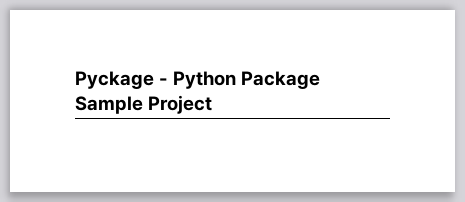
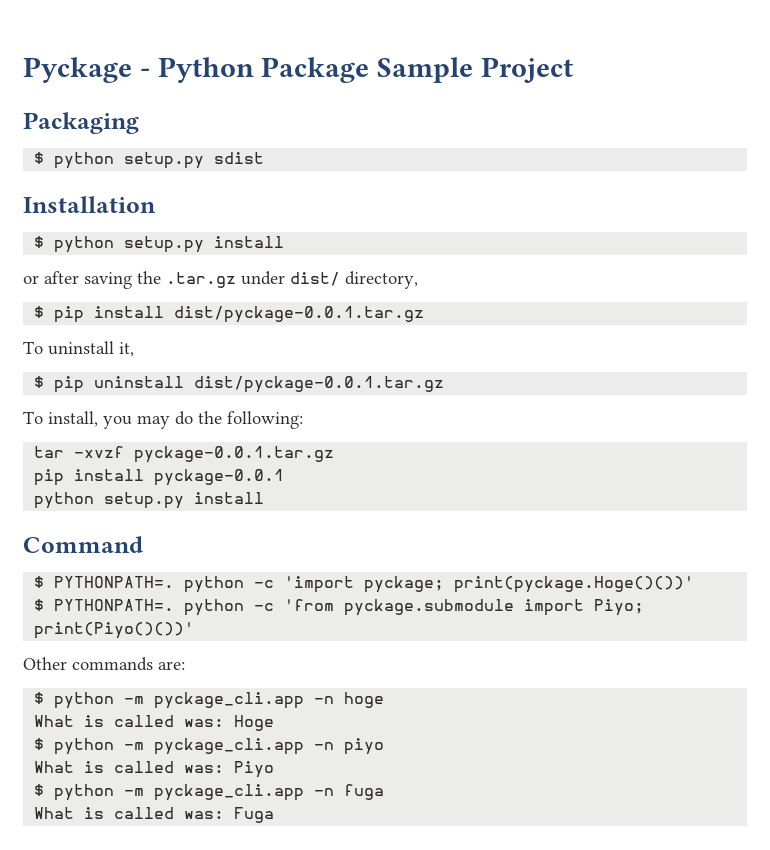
(213, 104) none -> [23,112,139,134] [34,152,265,169] [23,196,156,213] [34,236,285,253] [23,271,418,289] [34,306,425,323] [23,341,134,357] [34,376,445,393] [23,411,303,429] [34,446,335,463] [34,469,285,486] [34,492,265,509] [23,536,143,553] [34,576,695,593] [34,599,645,616] [34,622,195,639] [23,657,185,671] [34,692,385,709] [34,715,275,731] [34,738,385,755] [34,761,275,778] [34,784,385,801] [34,807,275,823] // Packaging // $ python setup.py sdist // Installation // $ python setup.py install // or after saving the .tar.gz under dist/ directory, // $ pip install dist/pyckage-0.0.1.tar.gz // To uninstall it, // $ pip uninstall dist/pyckage-0.0.1.tar.gz // To install, you may do the following: // tar -xvzf pyckage-0.0.1.tar.gz // pip install pyckage-0.0.1 // python setup.py install // Command // $ PYTHONPATH=. python -c 'import pyckage; print(pyckage.Hoge()())' // $ PYTHONPATH=. python -c 'from pyckage.submodule import Piyo; print(Piyo()())' // Other commands are: // $ python -m pyckage_cli.app -n hoge // What is called was: Hoge // $ python -m pyckage_cli.app -n piyo // What is called was: Piyo // $ python -m pyckage_cli.app -n fuga // What is called was: Fuga

